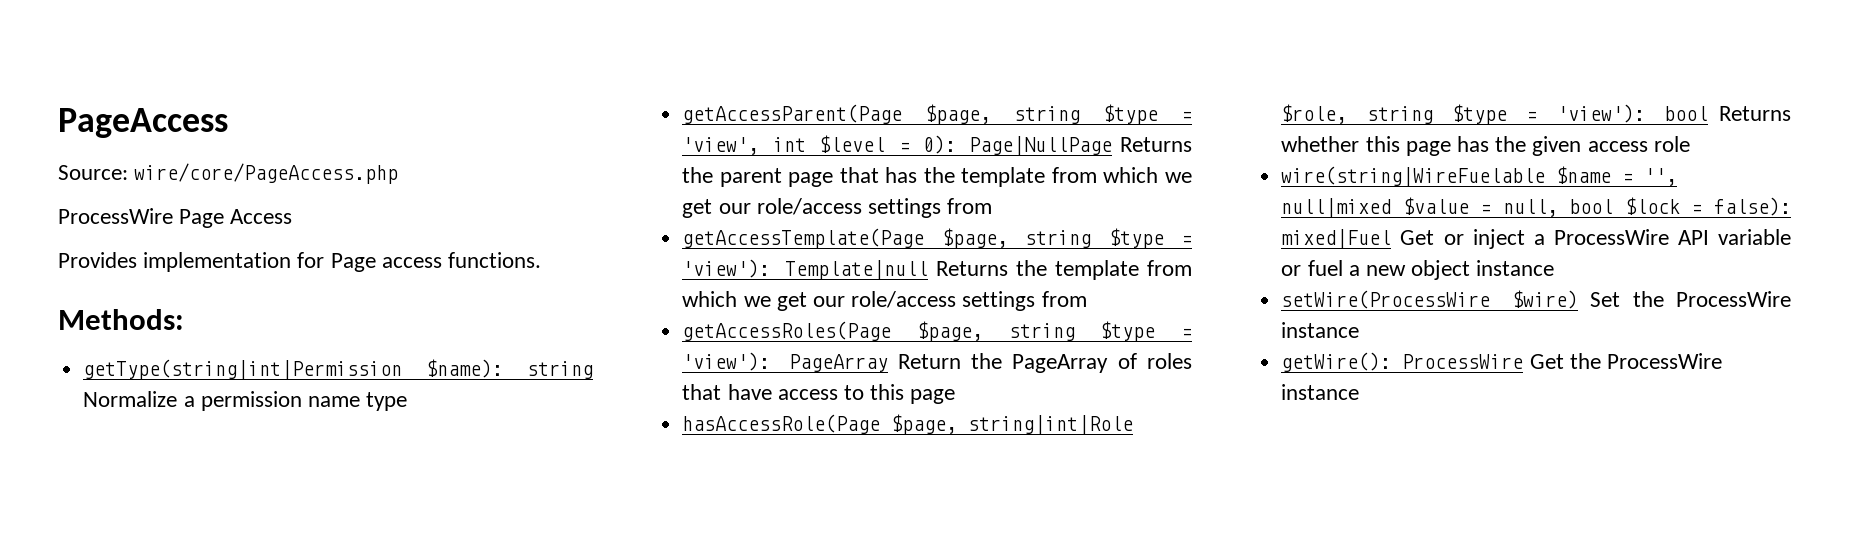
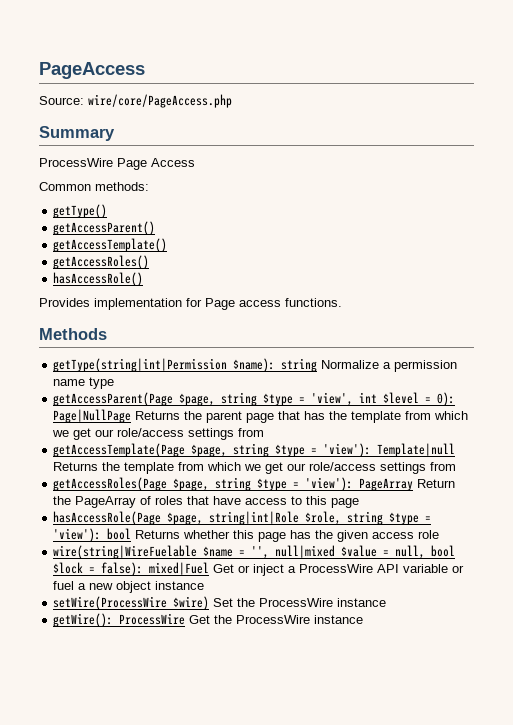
(399, 173) none -> [39,126,115,141] // Summary
(293, 216) none -> [39,182,149,191] [53,204,108,218] [53,221,156,235] [53,238,168,252] [53,255,150,269] [53,272,144,286] // Common methods: // getType() // getAccessParent() // getAccessTemplate() // getAccessRoles() // hasAccessRole()
[58,309,184,330] Methods: -> [39,328,107,340] Methods

